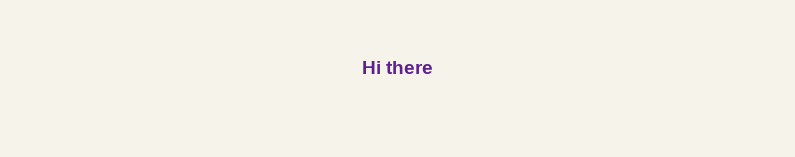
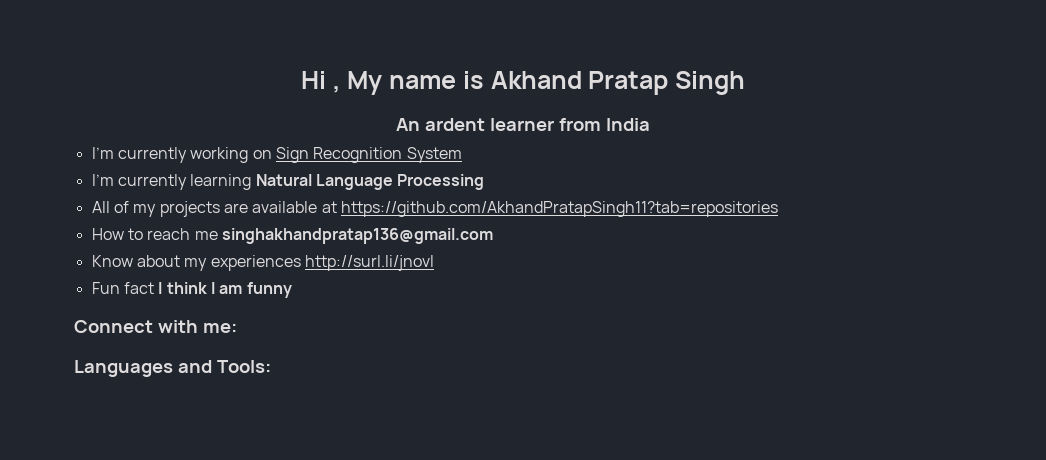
[386,61,434,74] there -> [332,71,746,95] [396,118,650,131] [91,147,462,163] [91,174,485,190] [91,201,778,217] [91,228,493,244] [91,255,434,271] [91,282,292,298] [74,320,237,333] [74,360,271,377] , My name is Akhand Pratap Singh // An ardent learner from India // I’m currently working on Sign Recognition System // I’m currently learning Natural Language Processing // All of my projects are available at https://github.com/AkhandPratapSingh11?tab=repositories // How to reach me singhakhandpratap136@gmail.com // Know about my experiences http://surl.li/jnovl // Fun fact I think I am funny // Connect with me: // Languages and Tools:

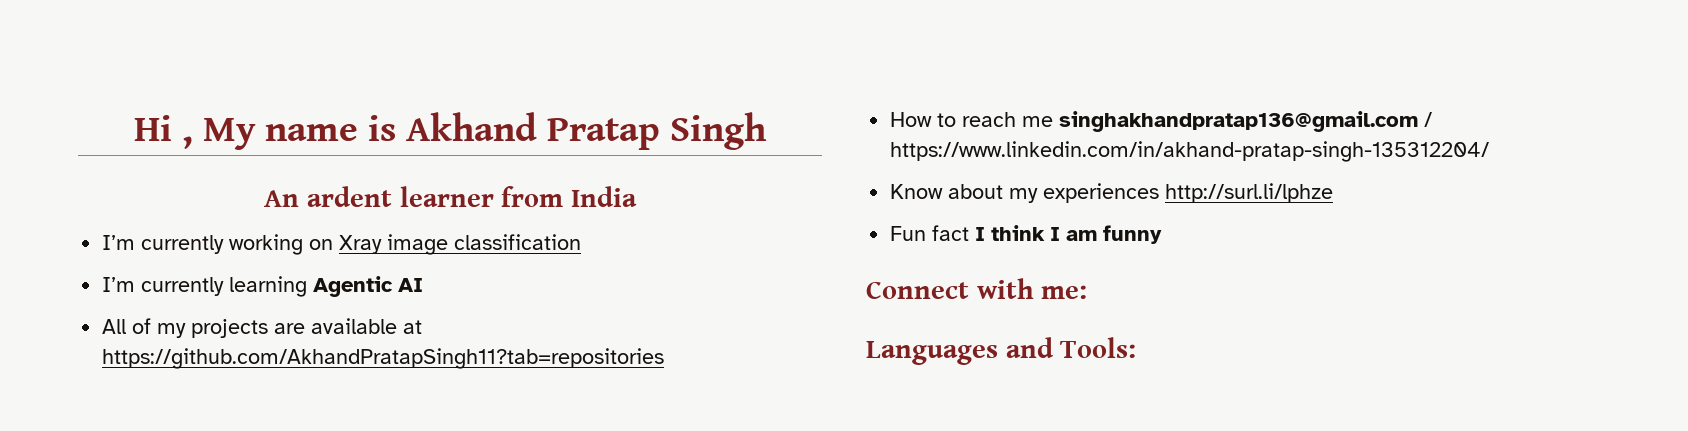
[275,147,462,163] Sign Recognition System -> [339,234,582,255] Xray image classification
[255,174,485,190] Natural Language Processing -> [313,276,424,297] Agentic AI
(493, 236) none -> [1424,112,1433,127] [890,141,1490,162] / https://www.linkedin.com/in/akhand-pratap-singh-135312204/
[304,255,434,271] http://surl.li/jnovl -> [1165,183,1334,203] http://surl.li/lphze

